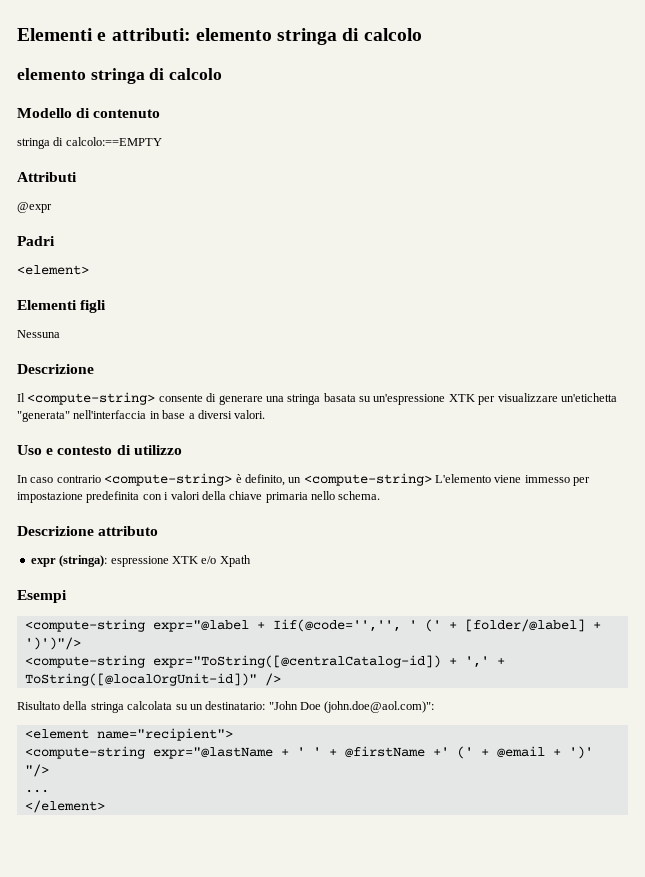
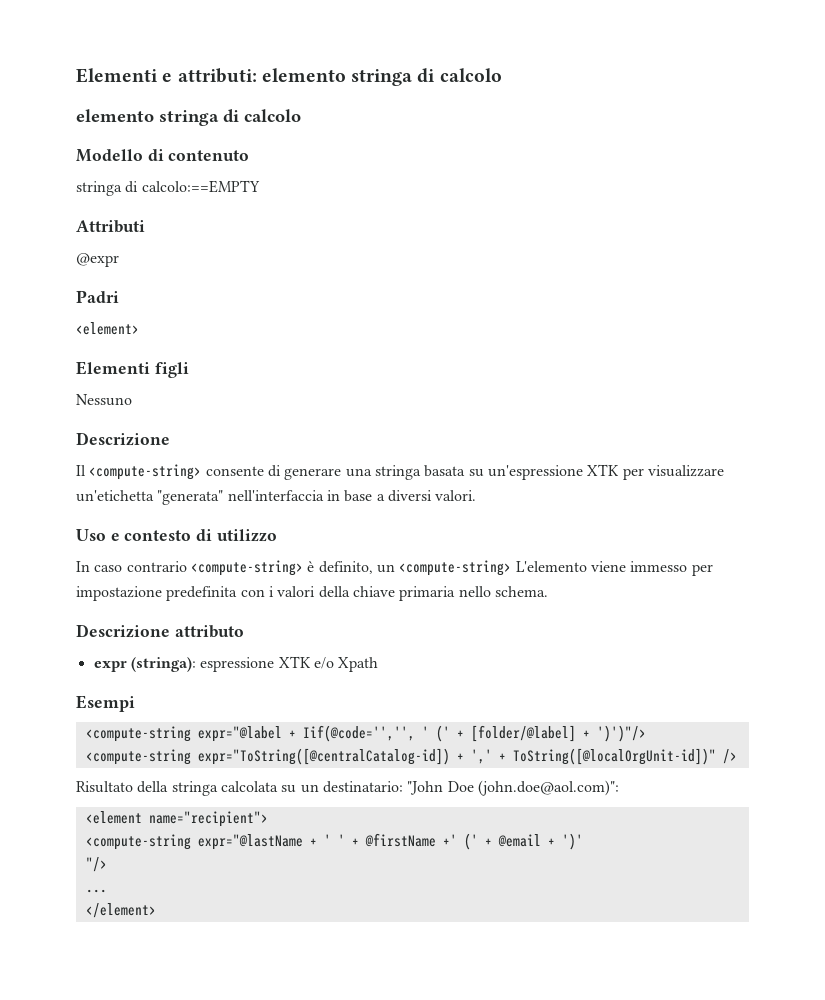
[17,330,60,338] Nessuna -> [76,394,132,406] Nessuno

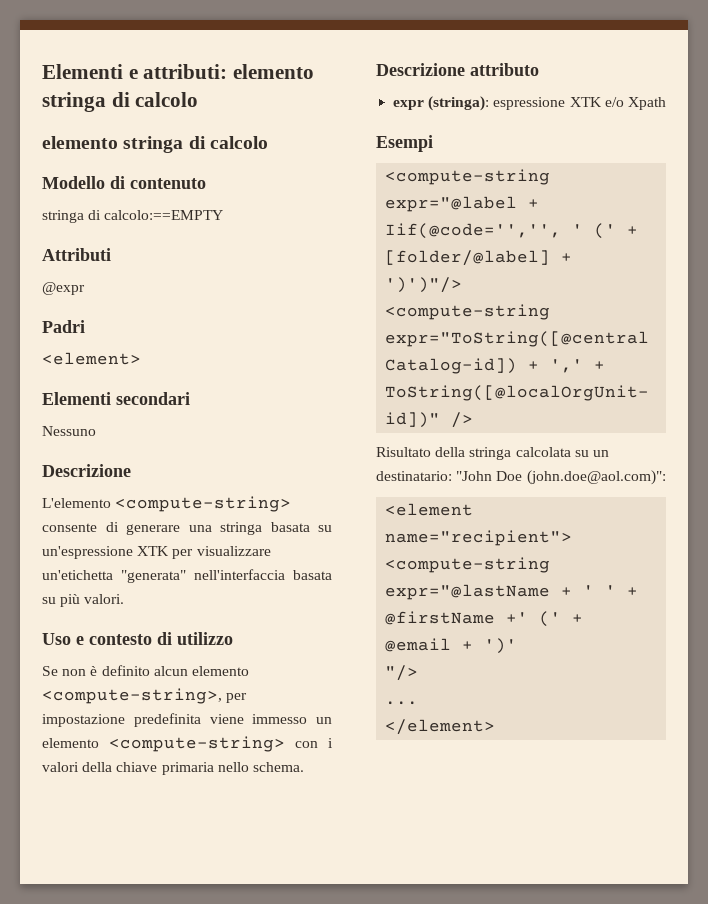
[154,362,189,378] figli -> [116,392,190,405] secondari
[76,465,86,476] Il -> [42,498,111,508] L'elemento
[326,490,432,502] in base a diversi -> [293,570,332,580] [42,594,81,607] basata su più
[76,560,713,576] [76,586,238,601] In caso contrario <compute-string> è definito, un <compute-string> L'elemento viene immesso per impostazione predefinita -> [42,665,249,676] [42,688,248,704] [42,713,332,727] [42,736,285,752] Se non è definito alcun elemento <compute-string>, per impostazione predefinita viene immesso un elemento <compute-string>

